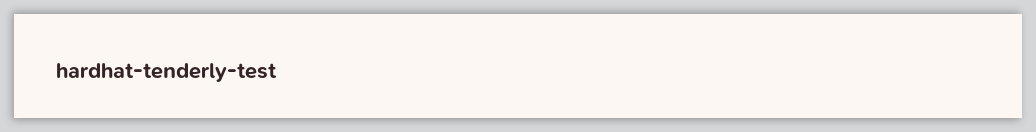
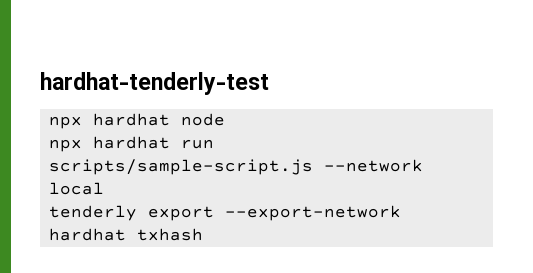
(277, 72) none -> [49,113,225,129] [49,136,214,152] [49,159,423,175] [49,182,104,195] [49,205,401,221] [49,228,203,241] // npx hardhat node // npx hardhat run scripts/sample-script.js --network local // tenderly export --export-network hardhat txhash

